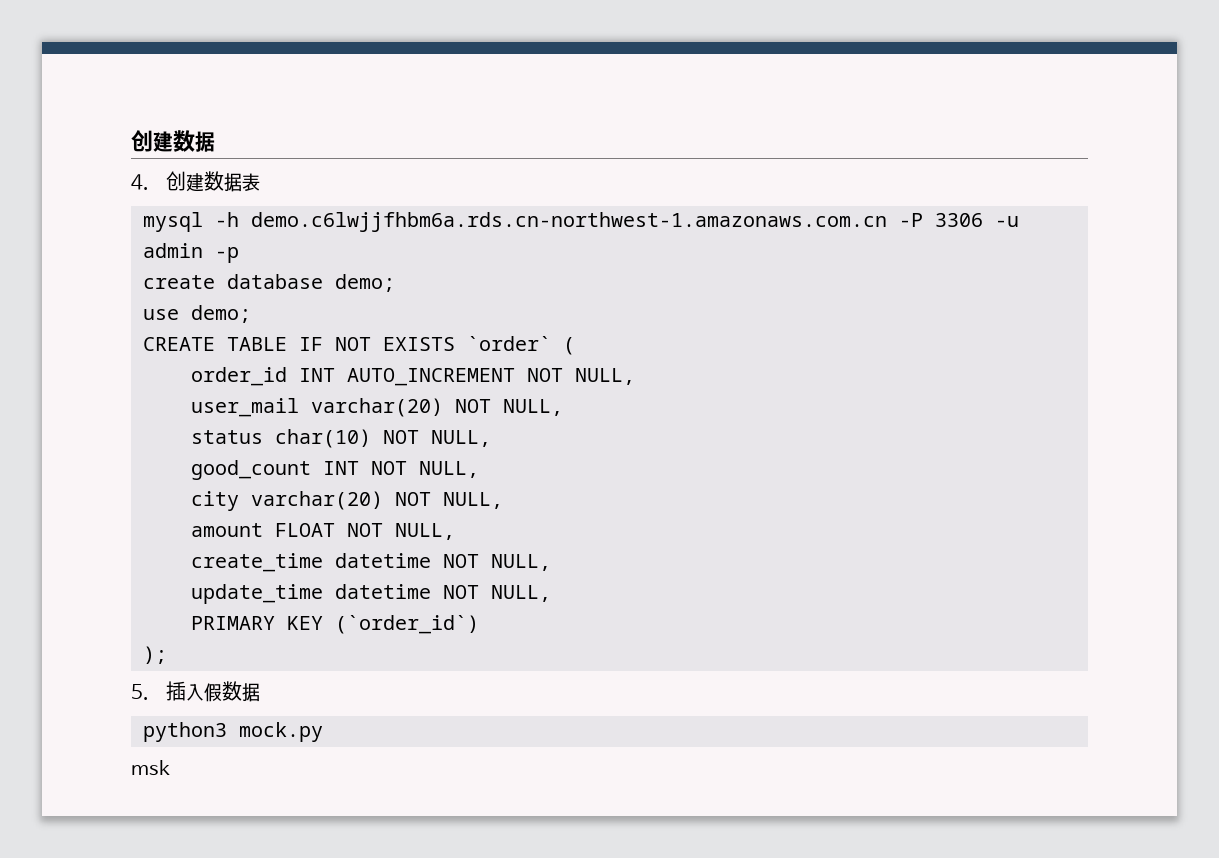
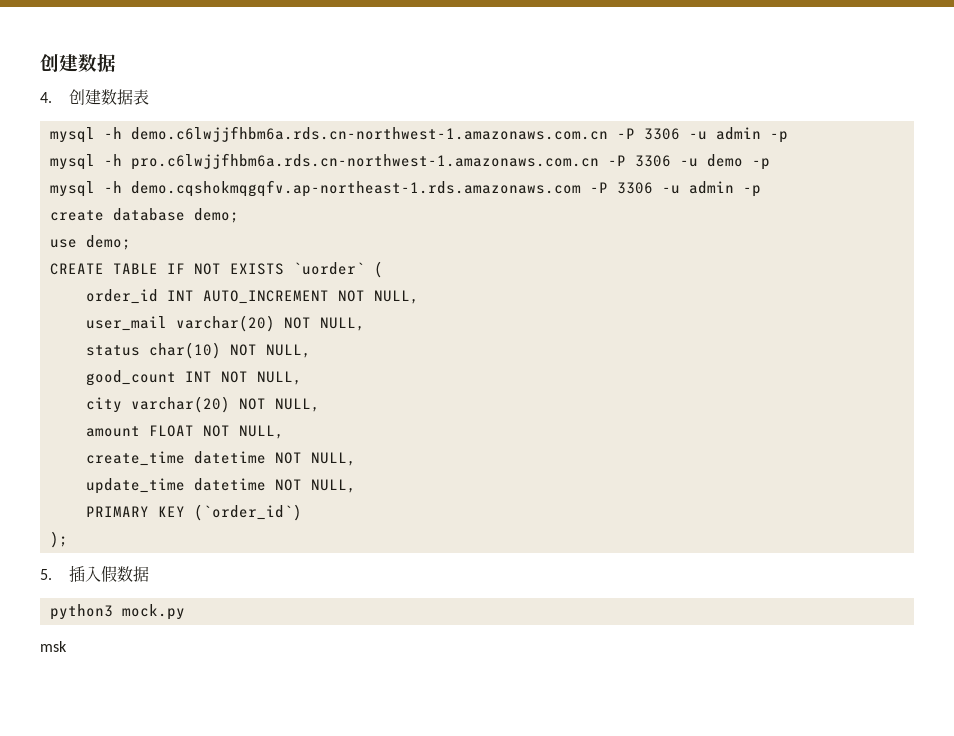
(239, 255) none -> [49,153,770,170] [49,180,761,197] // mysql -h pro.c6lwjjfhbm6a.rds.cn-northwest-1.amazonaws.com.cn -P 3306 -u demo -p // mysql -h demo.cqshokmqgqfv.ap-northeast-1.rds.amazonaws.com -P 3306 -u admin -p
[467,336,551,351] `order` -> [292,262,365,275] `uorder`

